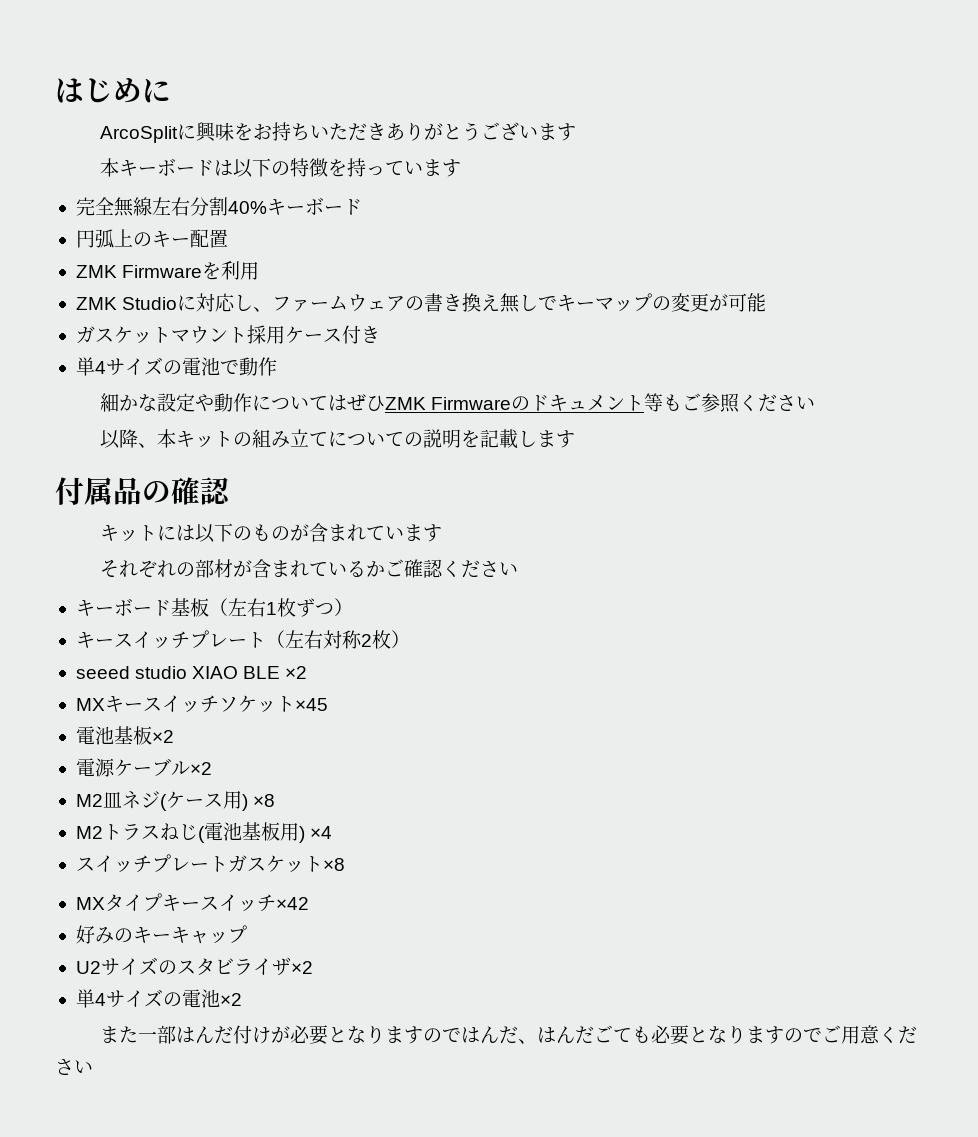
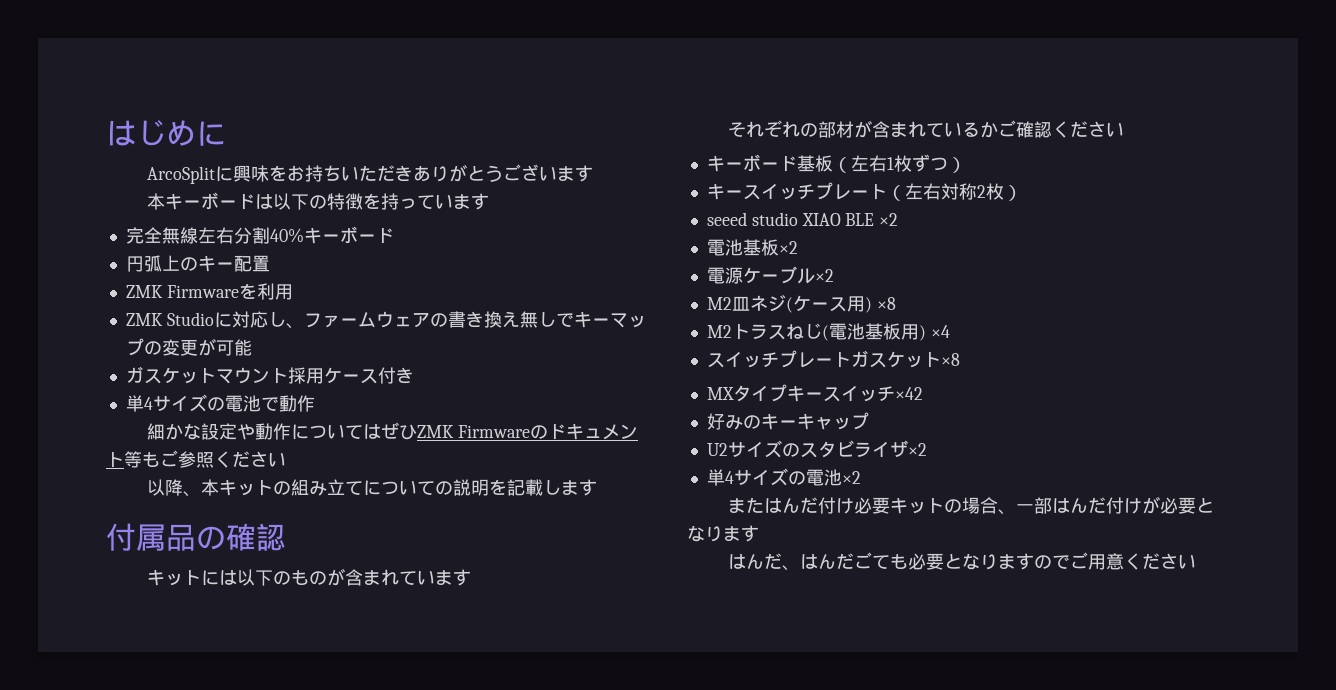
[75,695,328,713] // MXキースイッチソケット×45 -> (899, 219) none
(138, 1034) none -> [763,497,1016,515] はんだ付け必要キットの場合、
[422,1028,461,1043] ので -> (759, 533) //

